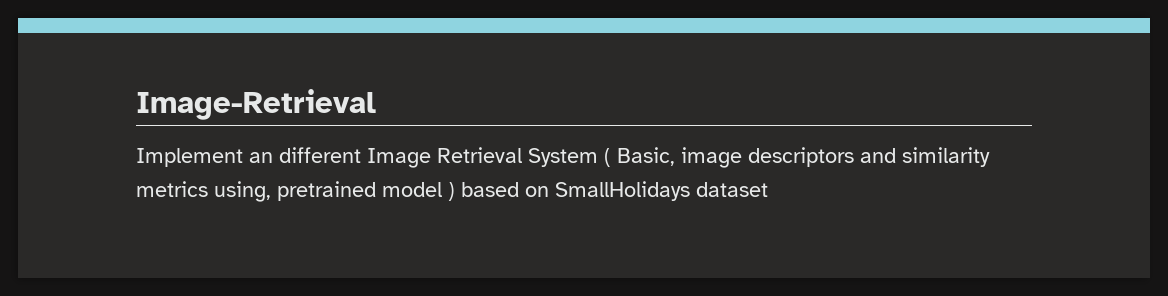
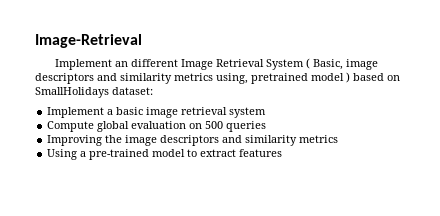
[696,182,768,197] dataset -> [112,87,153,95] [47,107,267,118] [47,121,267,132] [47,135,339,146] [47,149,283,160] dataset: // Implement a basic image retrieval system // Compute global evaluation on 500 queries // Improving the image descriptors and similarity metrics // Using a pre-trained model to extract features

